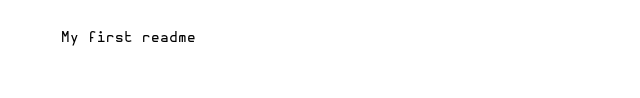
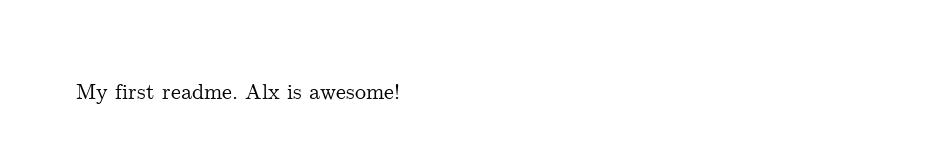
[142,31,196,42] readme -> [162,84,400,101] readme. Alx is awesome!

